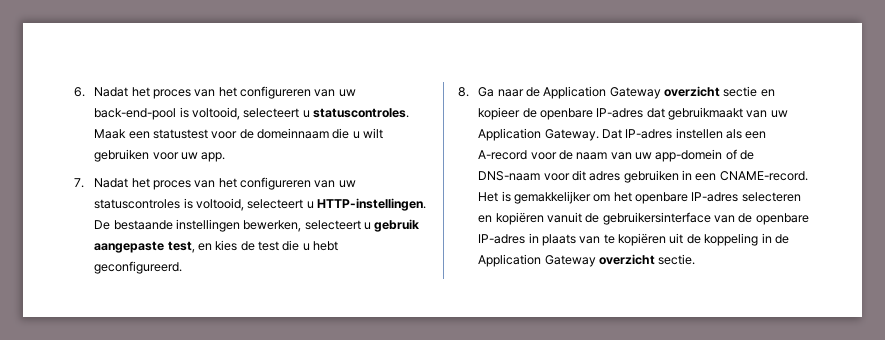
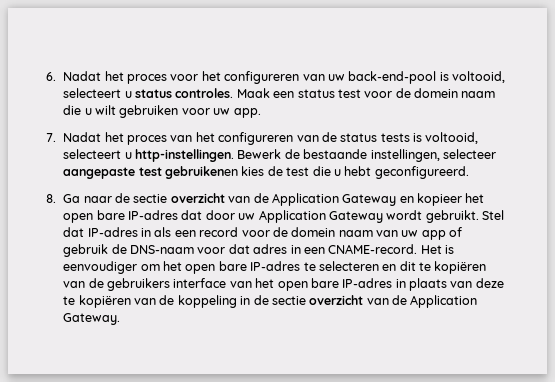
[194,89,216,97] van -> [170,74,199,81] voor
[313,108,410,118] [94,128,330,139] statuscontroles. Maak een statustest voor de domeinnaam -> [135,88,496,98] status controles. Maak een status test voor de domein naam
[338,180,356,188] [94,198,427,211] [94,219,420,232] [94,241,212,253] uw statuscontroles is voltooid, selecteert u HTTP-instellingen. De bestaande instellingen bewerken, selecteert u gebruik aangepaste test, en -> [321,132,479,144] [63,149,496,162] [63,166,239,179] de status tests is voltooid, selecteert u http-instellingen. Bewerk de bestaande instellingen, selecteer aangepaste test gebruikenen
[543,86,775,99] [478,107,788,120] [478,128,723,141] Application Gateway overzicht sectie en kopieer de openbare IP-adres dat gebruikmaakt van uw Application Gateway. Dat IP-adres instellen -> [133,193,485,206] [63,210,505,223] [63,227,152,237] sectie overzicht van de Application Gateway en kopieer het open bare IP-adres dat door uw Application Gateway wordt gebruikt. Stel dat IP-adres in
[478,150,573,160] A-record voor de -> [199,227,336,237] record voor de domein
[655,149,755,162] [478,170,679,183] app-domein of de DNS-naam voor dit adres gebruiken -> [421,227,463,240] [63,244,288,257] app of gebruik de DNS-naam voor dat adres
[513,191,591,204] gemakkelijker -> [63,261,138,274] eenvoudiger
[635,192,801,204] [478,212,809,225] openbare IP-adres selecteren en kopiëren vanuit de gebruikersinterface van de openbare -> [185,261,487,274] [63,278,339,291] open bare IP-adres te selecteren en dit te kopiëren van de gebruikers interface van het open bare
[603,233,684,246] te kopiëren uit -> [475,278,504,288] [63,295,157,308] deze te kopiëren van
[478,254,696,267] Application Gateway overzicht sectie. -> [271,295,478,308] [63,313,121,325] sectie overzicht van de Application Gateway.

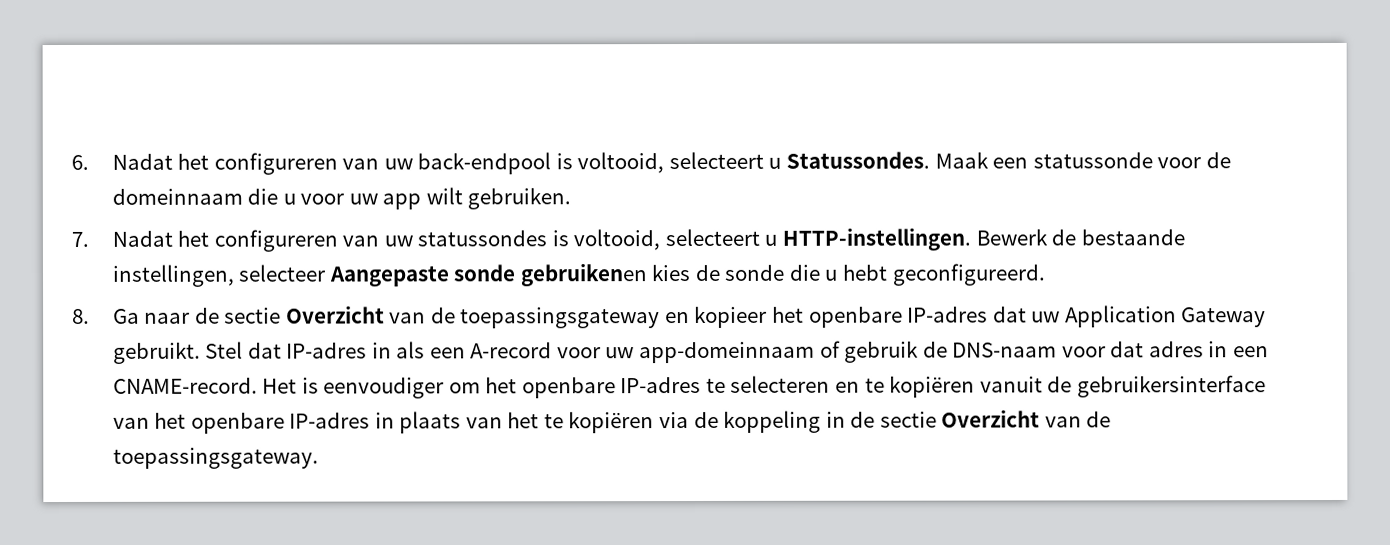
[127,71,506,84] [63,88,496,98] [63,105,261,118] [46,132,479,145] [63,149,235,162] proces voor het configureren van uw back-end-pool is voltooid, selecteert u status controles. Maak een status test voor de domein naam die u wilt gebruiken voor uw app. // 7. Nadat het proces van het configureren van de status tests is voltooid, selecteert u http-instellingen. -> [213,151,1231,175] [111,187,572,210] [71,227,971,252] configureren van uw back-endpool is voltooid, selecteert u Statussondes. Maak een statussonde voor de domeinnaam die u voor uw app wilt gebruiken. // 7. Nadat het configureren van uw statussondes is voltooid, selecteert u HTTP-instellingen.
[63,167,162,179] aangepaste test -> [328,264,517,287] Aangepaste sonde
[286,167,310,176] test -> [724,264,786,281] sonde
[170,193,397,206] overzicht van de Application Gateway -> [285,305,661,329] Overzicht van de toepassingsgateway
[63,210,125,223] open bare -> [808,306,903,328] openbare
[205,210,235,220] door -> (1027, 314) none
[386,210,423,220] wordt -> (1267, 317) none
[199,227,446,240] record voor de domein naam van uw app -> [470,341,815,364] A-record voor uw app-domeinnaam
[185,261,247,274] open bare -> [521,377,616,399] openbare
[399,261,487,274] [63,278,339,291] dit te kopiëren van de gebruikers interface van het open bare -> [864,375,1266,398] [112,412,285,434] te kopiëren vanuit de gebruikersinterface van het openbare
[475,278,504,288] [63,295,157,308] deze te kopiëren van -> [507,411,689,434] het te kopiëren via
[309,295,478,308] [63,313,121,325] overzicht van de Application Gateway. -> [941,409,1112,428] [112,447,319,469] Overzicht van de toepassingsgateway.

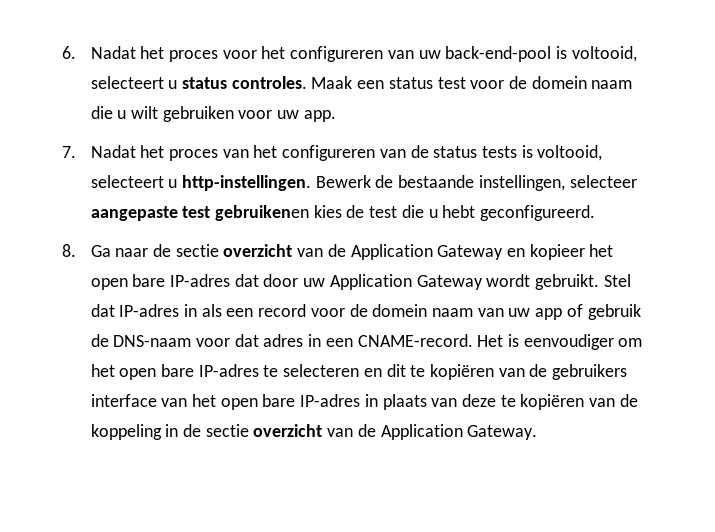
[213,151,1231,175] [111,187,572,210] [71,227,971,252] configureren van uw back-endpool is voltooid, selecteert u Statussondes. Maak een statussonde voor de domeinnaam die u voor uw app wilt gebruiken. // 7. Nadat het configureren van uw statussondes is voltooid, selecteert u HTTP-instellingen. -> [168,46,637,62] [90,76,633,89] [90,106,336,122] [62,145,603,161] [90,175,311,191] proces voor het configureren van uw back-end-pool is voltooid, selecteert u status controles. Maak een status test voor de domein naam die u wilt gebruiken voor uw app. // 7. Nadat het proces van het configureren van de status tests is voltooid, selecteert u http-instellingen.
[328,264,517,287] Aangepaste sonde -> [90,206,211,221] aangepaste test
[724,264,786,281] sonde -> [369,206,398,218] test
[285,305,661,329] Overzicht van de toepassingsgateway -> [223,244,504,260] overzicht van de Application Gateway
[808,306,903,328] openbare -> [90,274,166,290] open bare
(1027, 314) none -> [263,274,299,287] door
(1267, 317) none -> [486,274,531,287] wordt
[470,341,815,364] A-record voor uw app-domeinnaam -> [258,304,563,320] record voor de domein naam van uw app
[521,377,616,399] openbare -> [119,364,194,380] open bare
[864,375,1266,398] [112,412,285,434] te kopiëren vanuit de gebruikersinterface van het openbare -> [386,364,628,380] [90,394,296,410] dit te kopiëren van de gebruikers interface van het open bare
[507,411,689,434] het te kopiëren via -> [462,394,616,410] deze te kopiëren van
[941,409,1112,428] [112,447,319,469] Overzicht van de toepassingsgateway. -> [253,424,538,440] overzicht van de Application Gateway.

